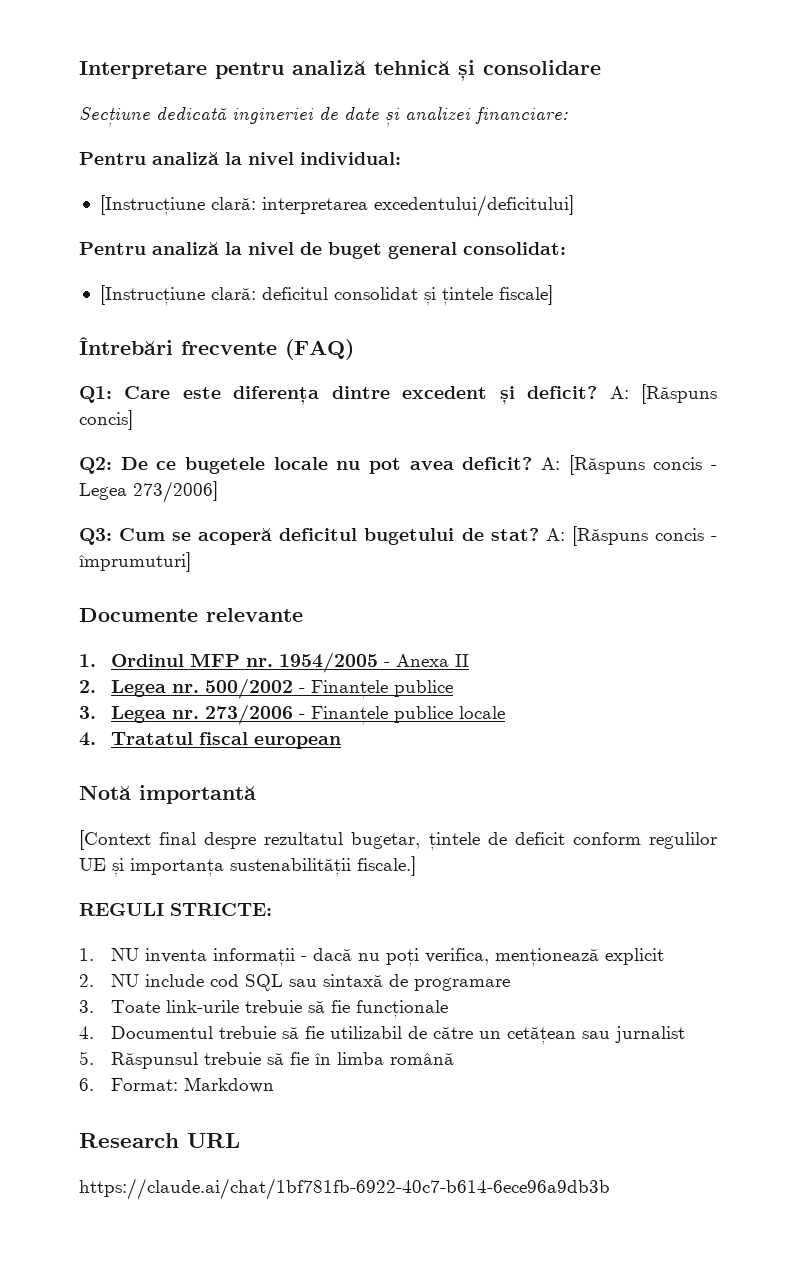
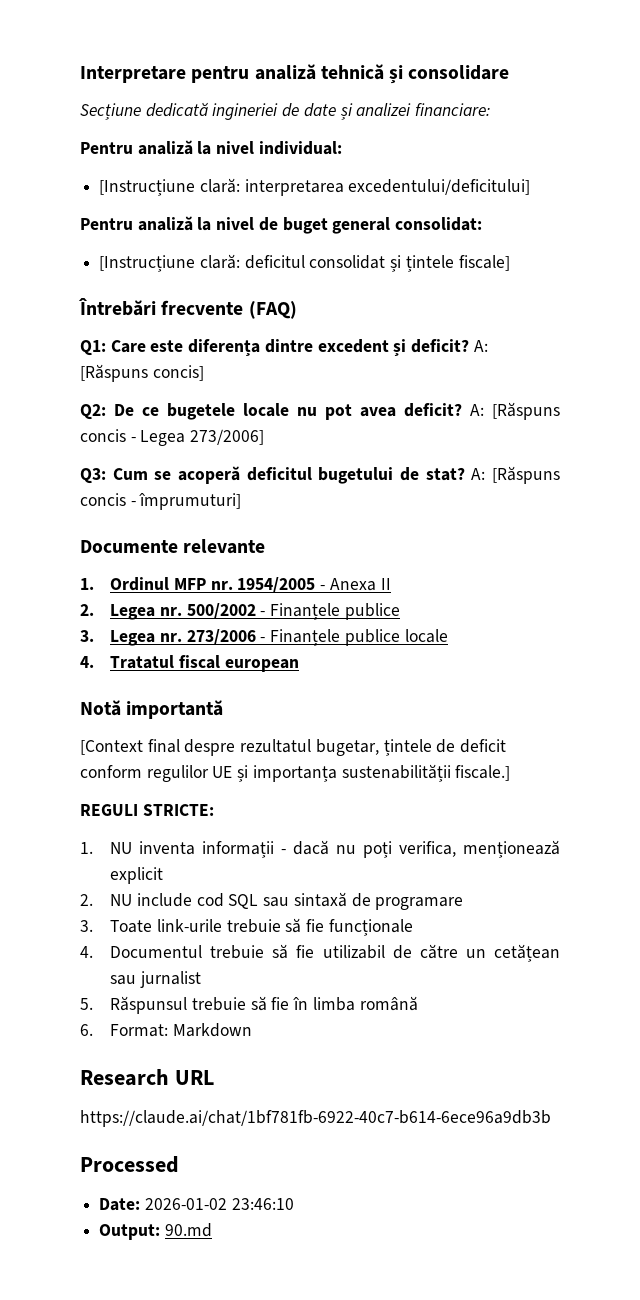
(610, 1189) none -> [80,1156,179,1173] [99,1198,294,1211] [99,1223,212,1240] // Processed // Date: 2026-01-02 23:46:10 // Output: 90.md

